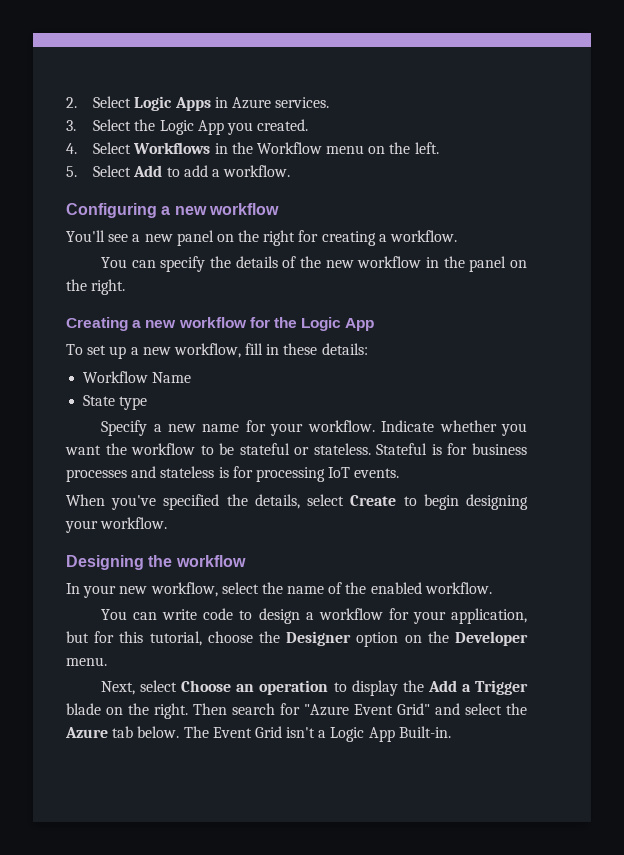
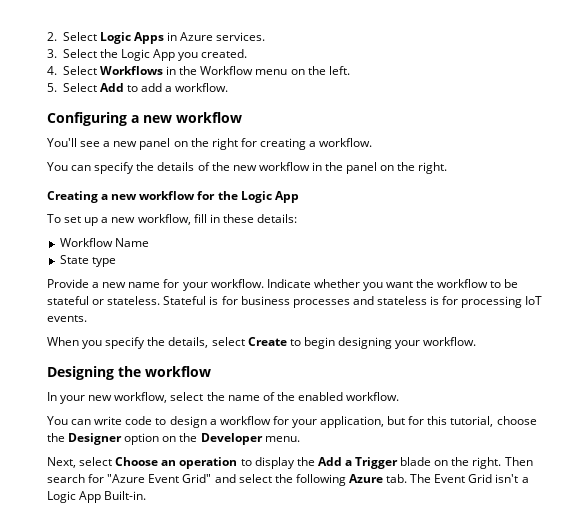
[101,420,148,436] Specify -> [47,279,89,288] Provide
[111,494,220,510] you've specified -> [82,337,146,349] you specify
[65,726,180,738] Azure tab below. -> [295,474,408,486] following Azure tab.

